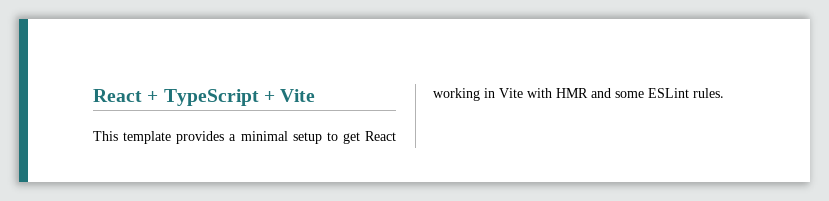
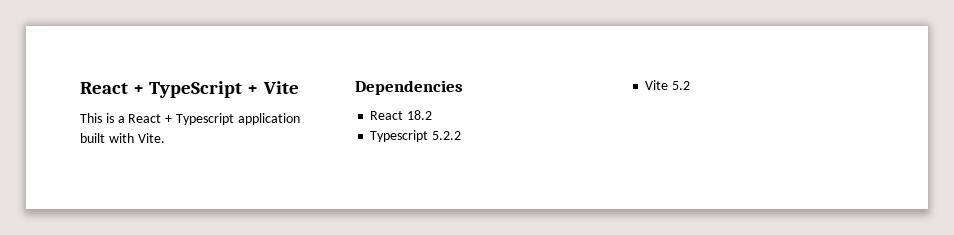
[123,131,396,144] [433,88,724,101] template provides a minimal setup to get React working in Vite with HMR and some ESLint rules. -> [105,113,300,125] [80,133,165,143] [355,80,463,95] [370,110,433,120] [370,130,462,142] [645,80,691,90] is a React + Typescript application built with Vite. // Dependencies // React 18.2 // Typescript 5.2.2 // Vite 5.2

